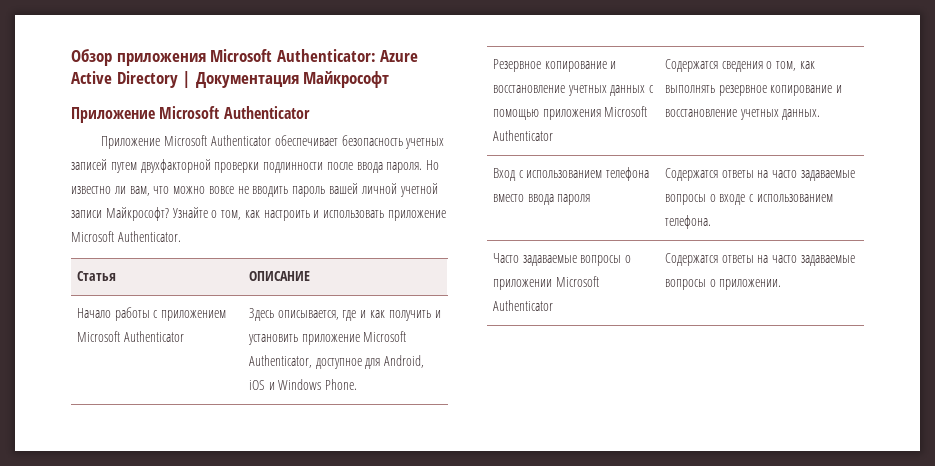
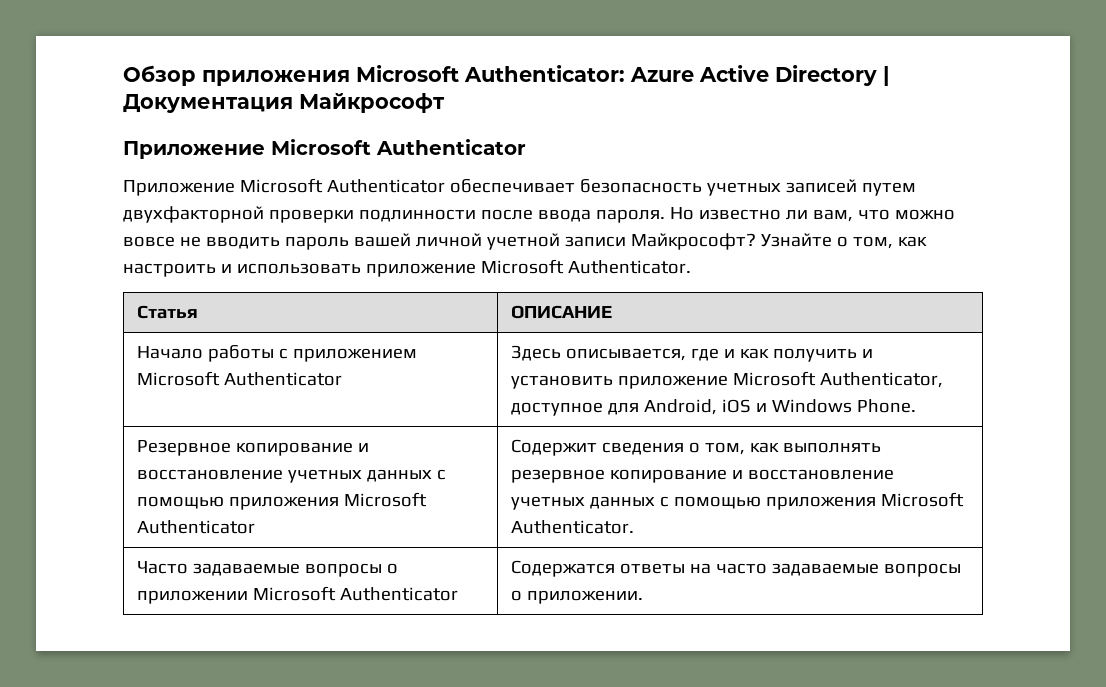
[664,59,718,72] Содержатся -> [511,439,598,456] Содержит
[782,109,821,120] [492,167,650,181] [492,194,591,205] [664,168,856,181] [664,194,834,205] [664,215,711,229] данных. // Вход с использованием телефона вместо ввода пароля | Содержатся ответы на часто задаваемые вопросы о входе с использованием телефона. -> [590,492,965,510] [511,520,635,534] данных с помощью приложения Microsoft Authenticator.

